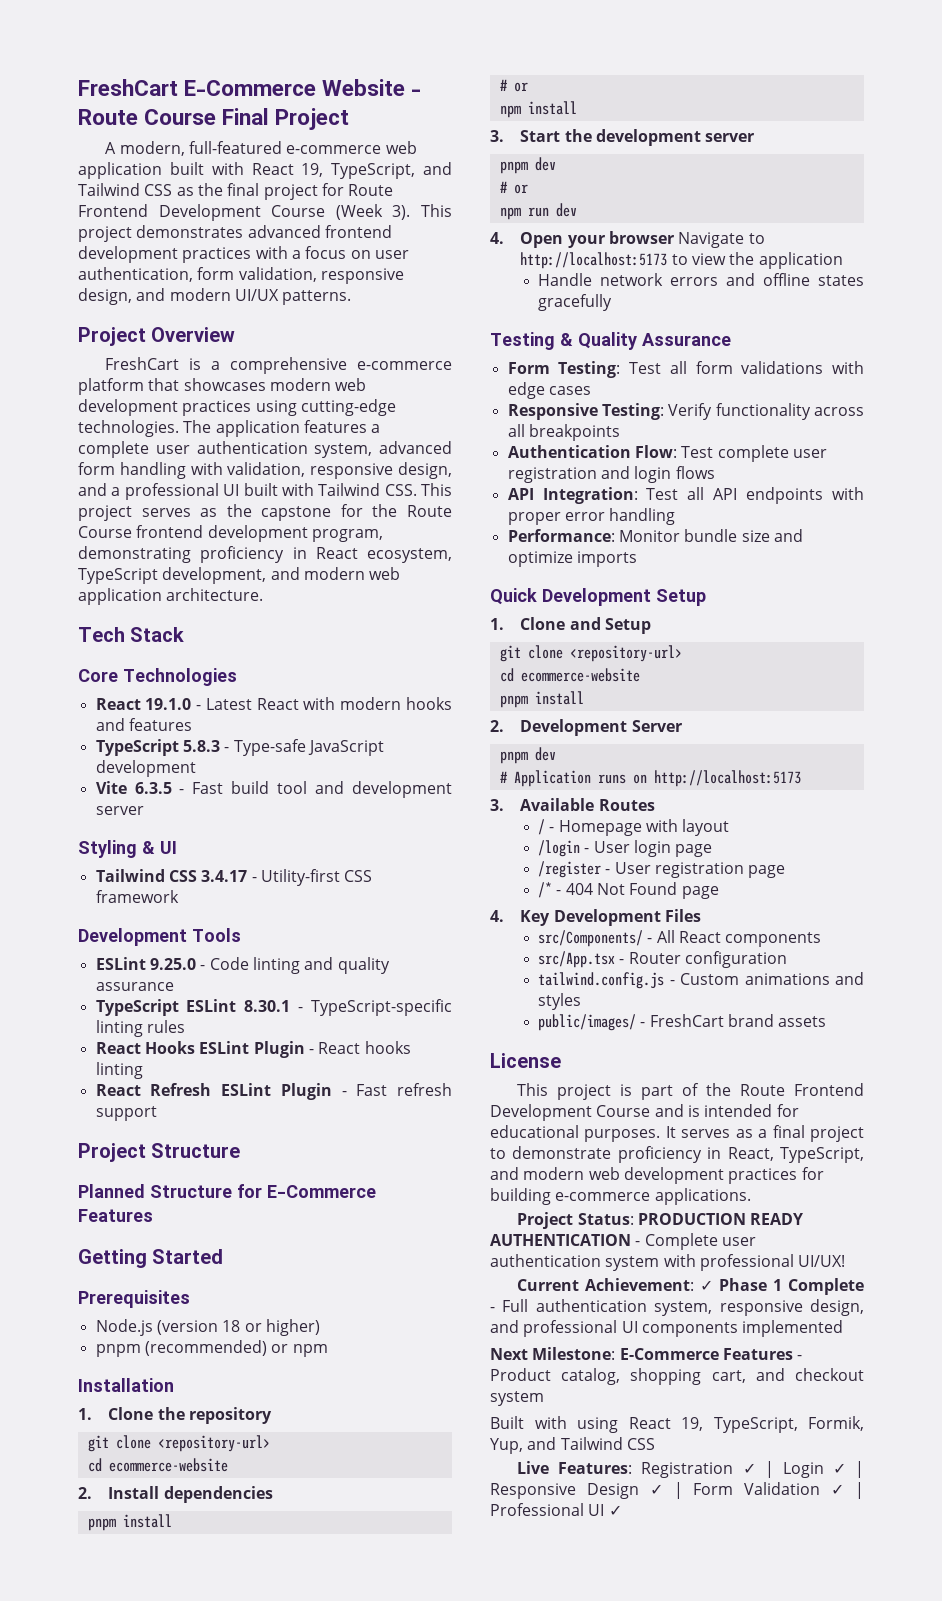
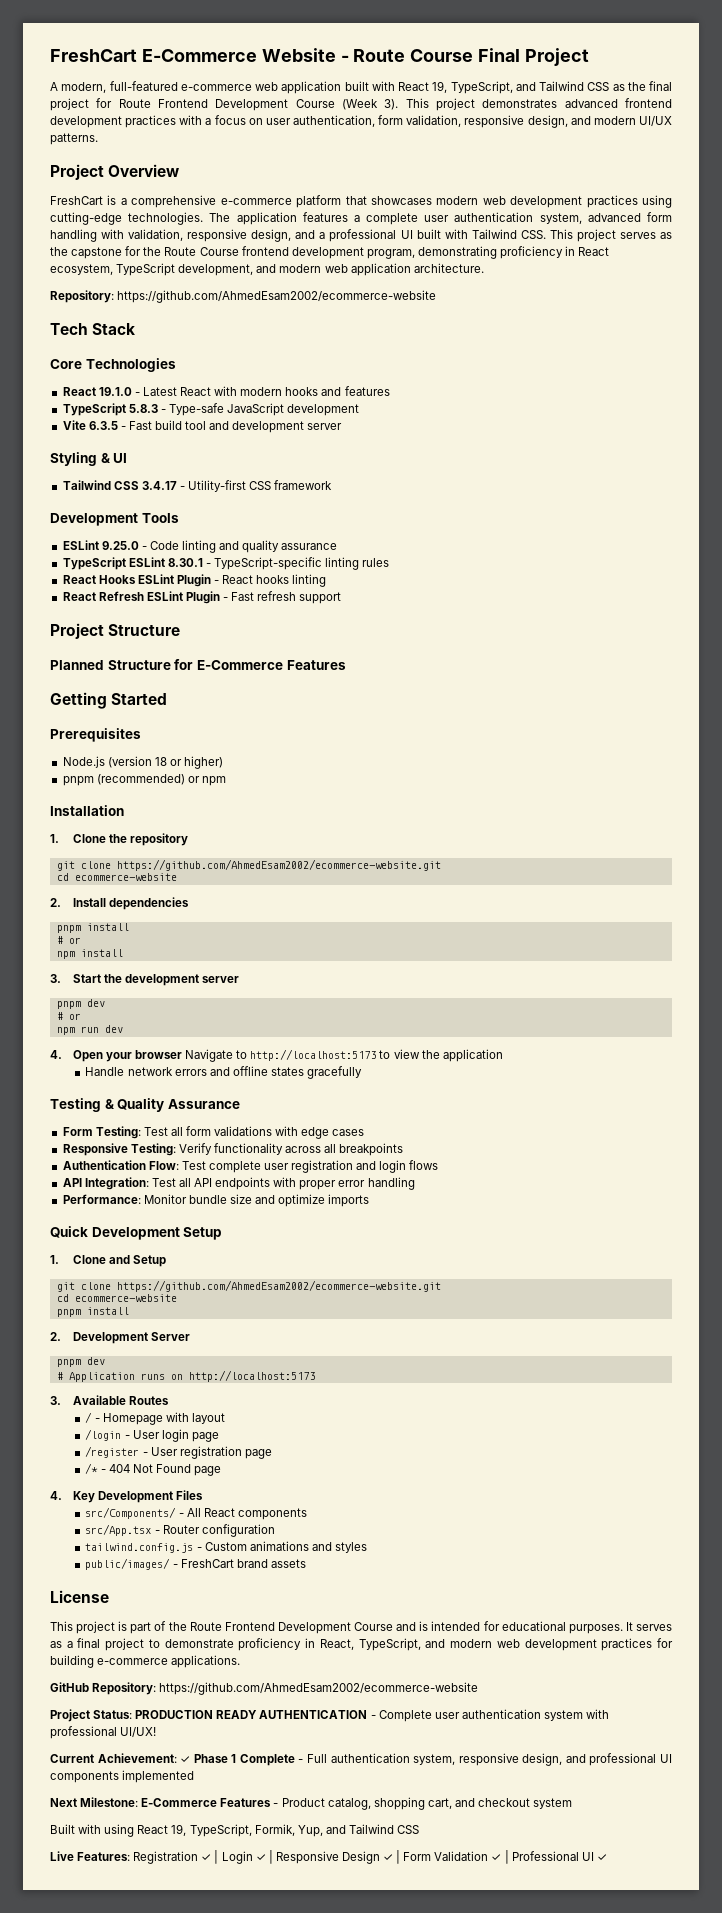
(264, 594) none -> [50,290,437,303] // Repository: https://github.com/AhmedEsam2002/ecommerce-website
[157,1435,270,1452] <repository-url> -> [116,859,441,871] https://github.com/AhmedEsam2002/ecommerce-website.git
[569,645,682,662] <repository-url> -> [116,1280,441,1292] https://github.com/AhmedEsam2002/ecommerce-website.git
(751, 1196) none -> [50,1682,479,1695] // GitHub Repository: https://github.com/AhmedEsam2002/ecommerce-website

